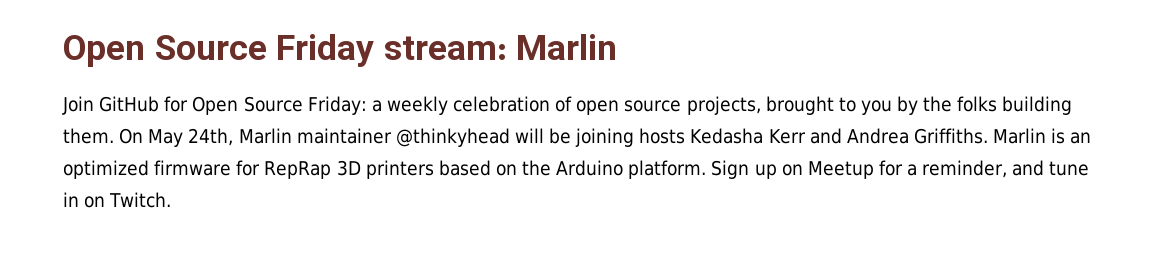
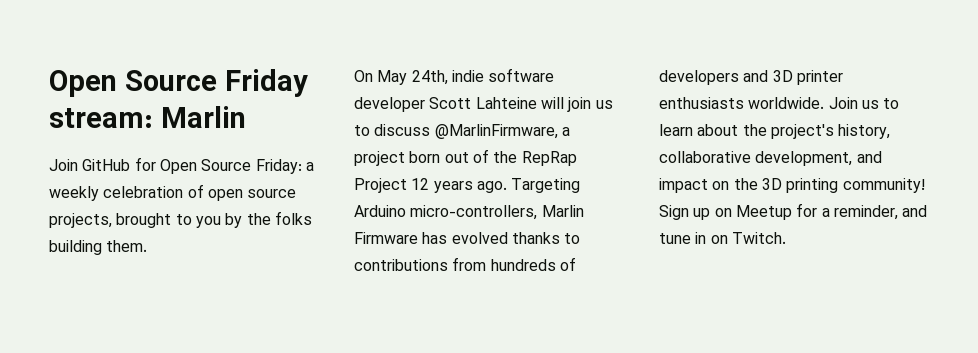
(114, 136) none -> (148, 246) //
[238,128,1092,147] [63,160,707,179] Marlin maintainer @thinkyhead will be joining hosts Kedasha Kerr and Andrea Griffiths. Marlin is an optimized firmware for RepRap 3D printers based on the Arduino platform. -> [451,68,555,82] [354,97,613,112] [354,124,570,139] [354,149,577,166] [354,178,581,193] [354,205,584,220] [354,232,581,244] [354,257,576,271] [659,70,843,85] [659,97,900,109] [659,124,891,139] [659,151,882,166] [659,178,925,193] indie software developer Scott Lahteine will join us to discuss @MarlinFirmware, a project born out of the RepRap Project 12 years ago. Targeting Arduino micro-controllers, Marlin Firmware has evolved thanks to contributions from hundreds of developers and 3D printer enthusiasts worldwide. Join us to learn about the project's history, collaborative development, and impact on the 3D printing community!

